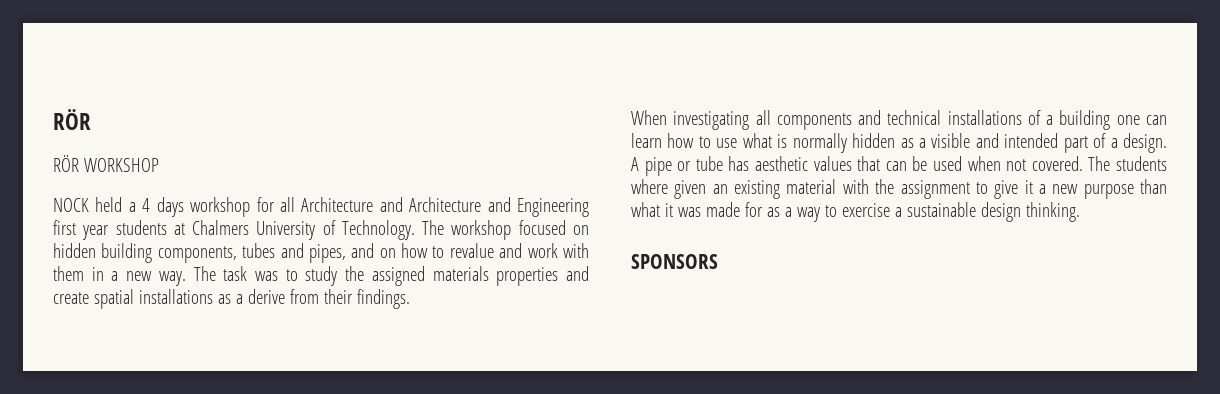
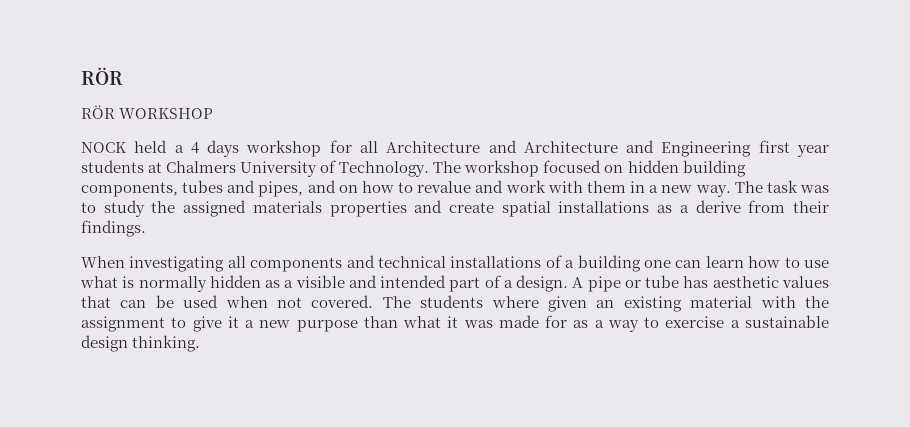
[631,254,718,269] // SPONSORS -> (201, 343) none

